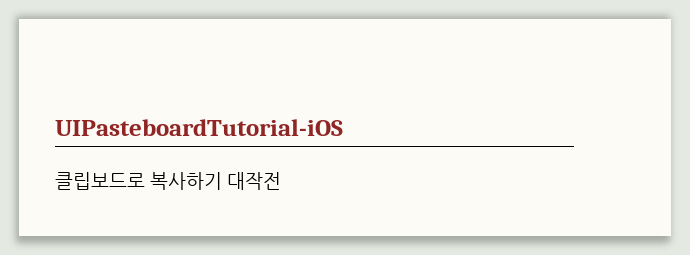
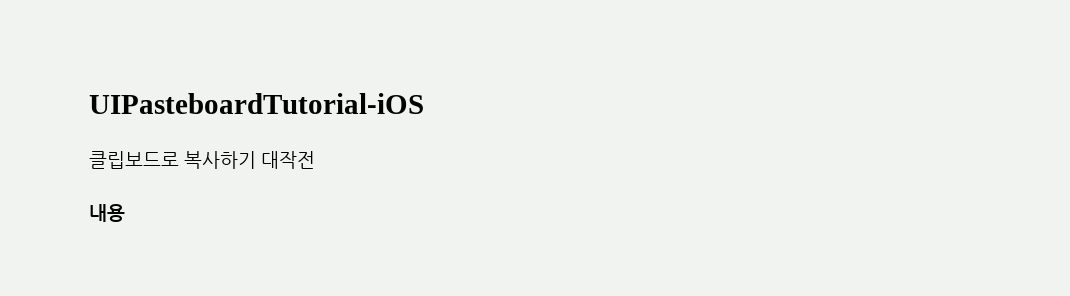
(282, 181) none -> [89,204,125,222] // 내용

